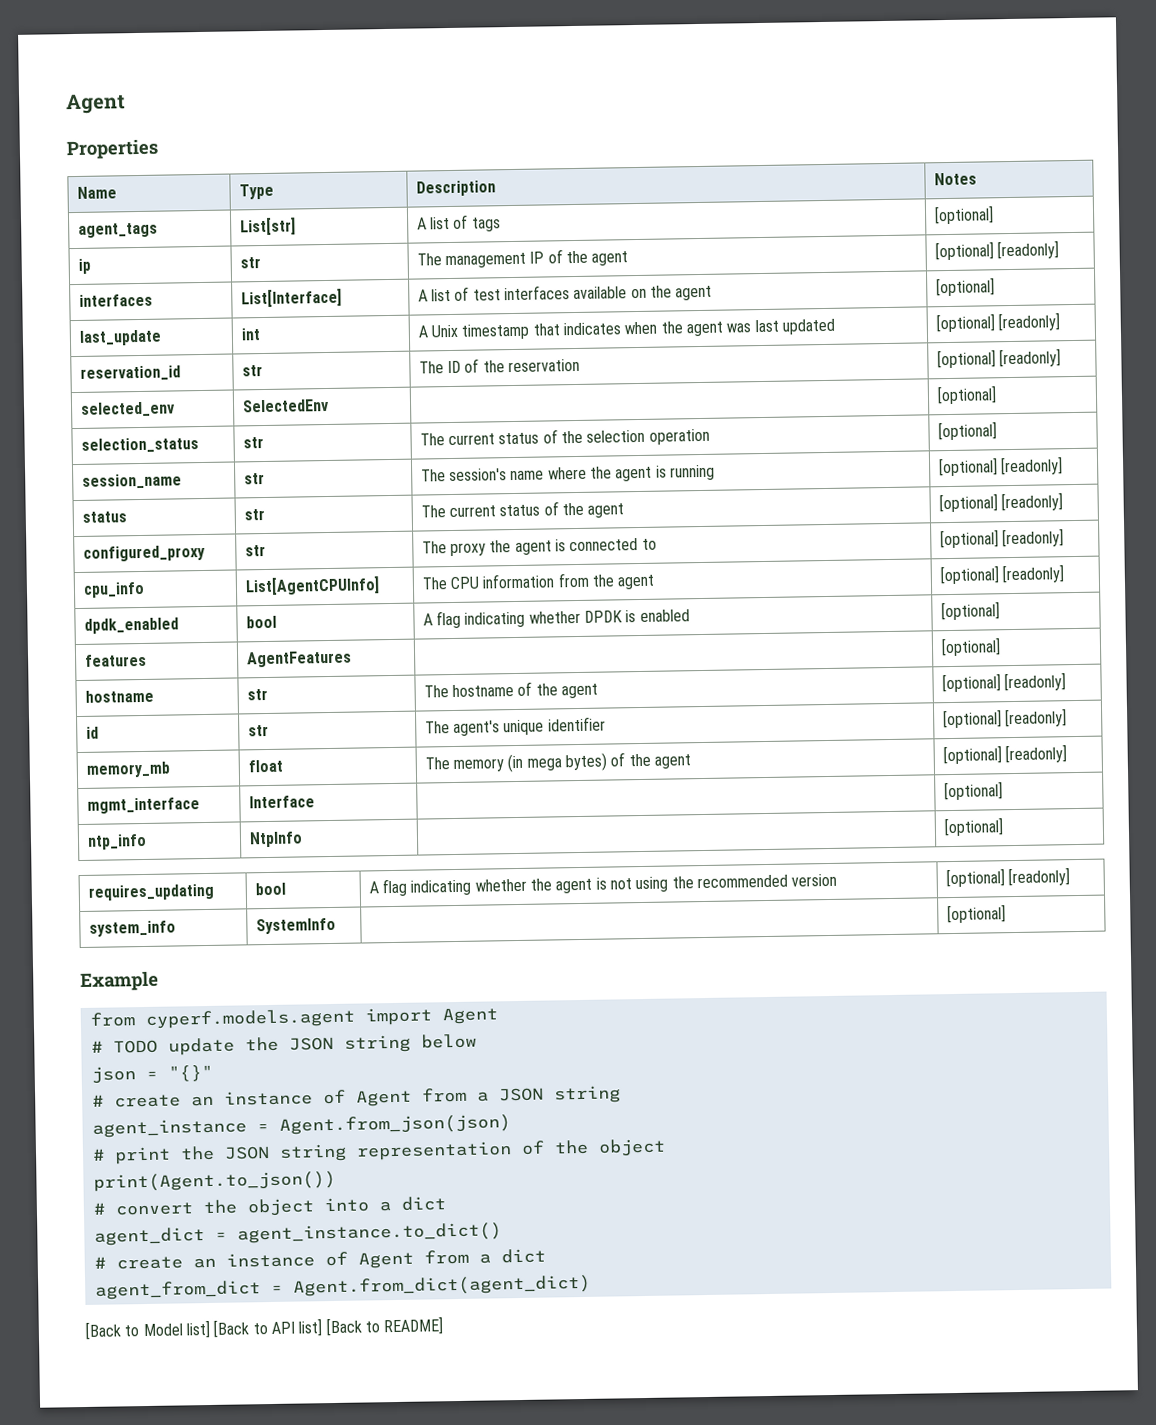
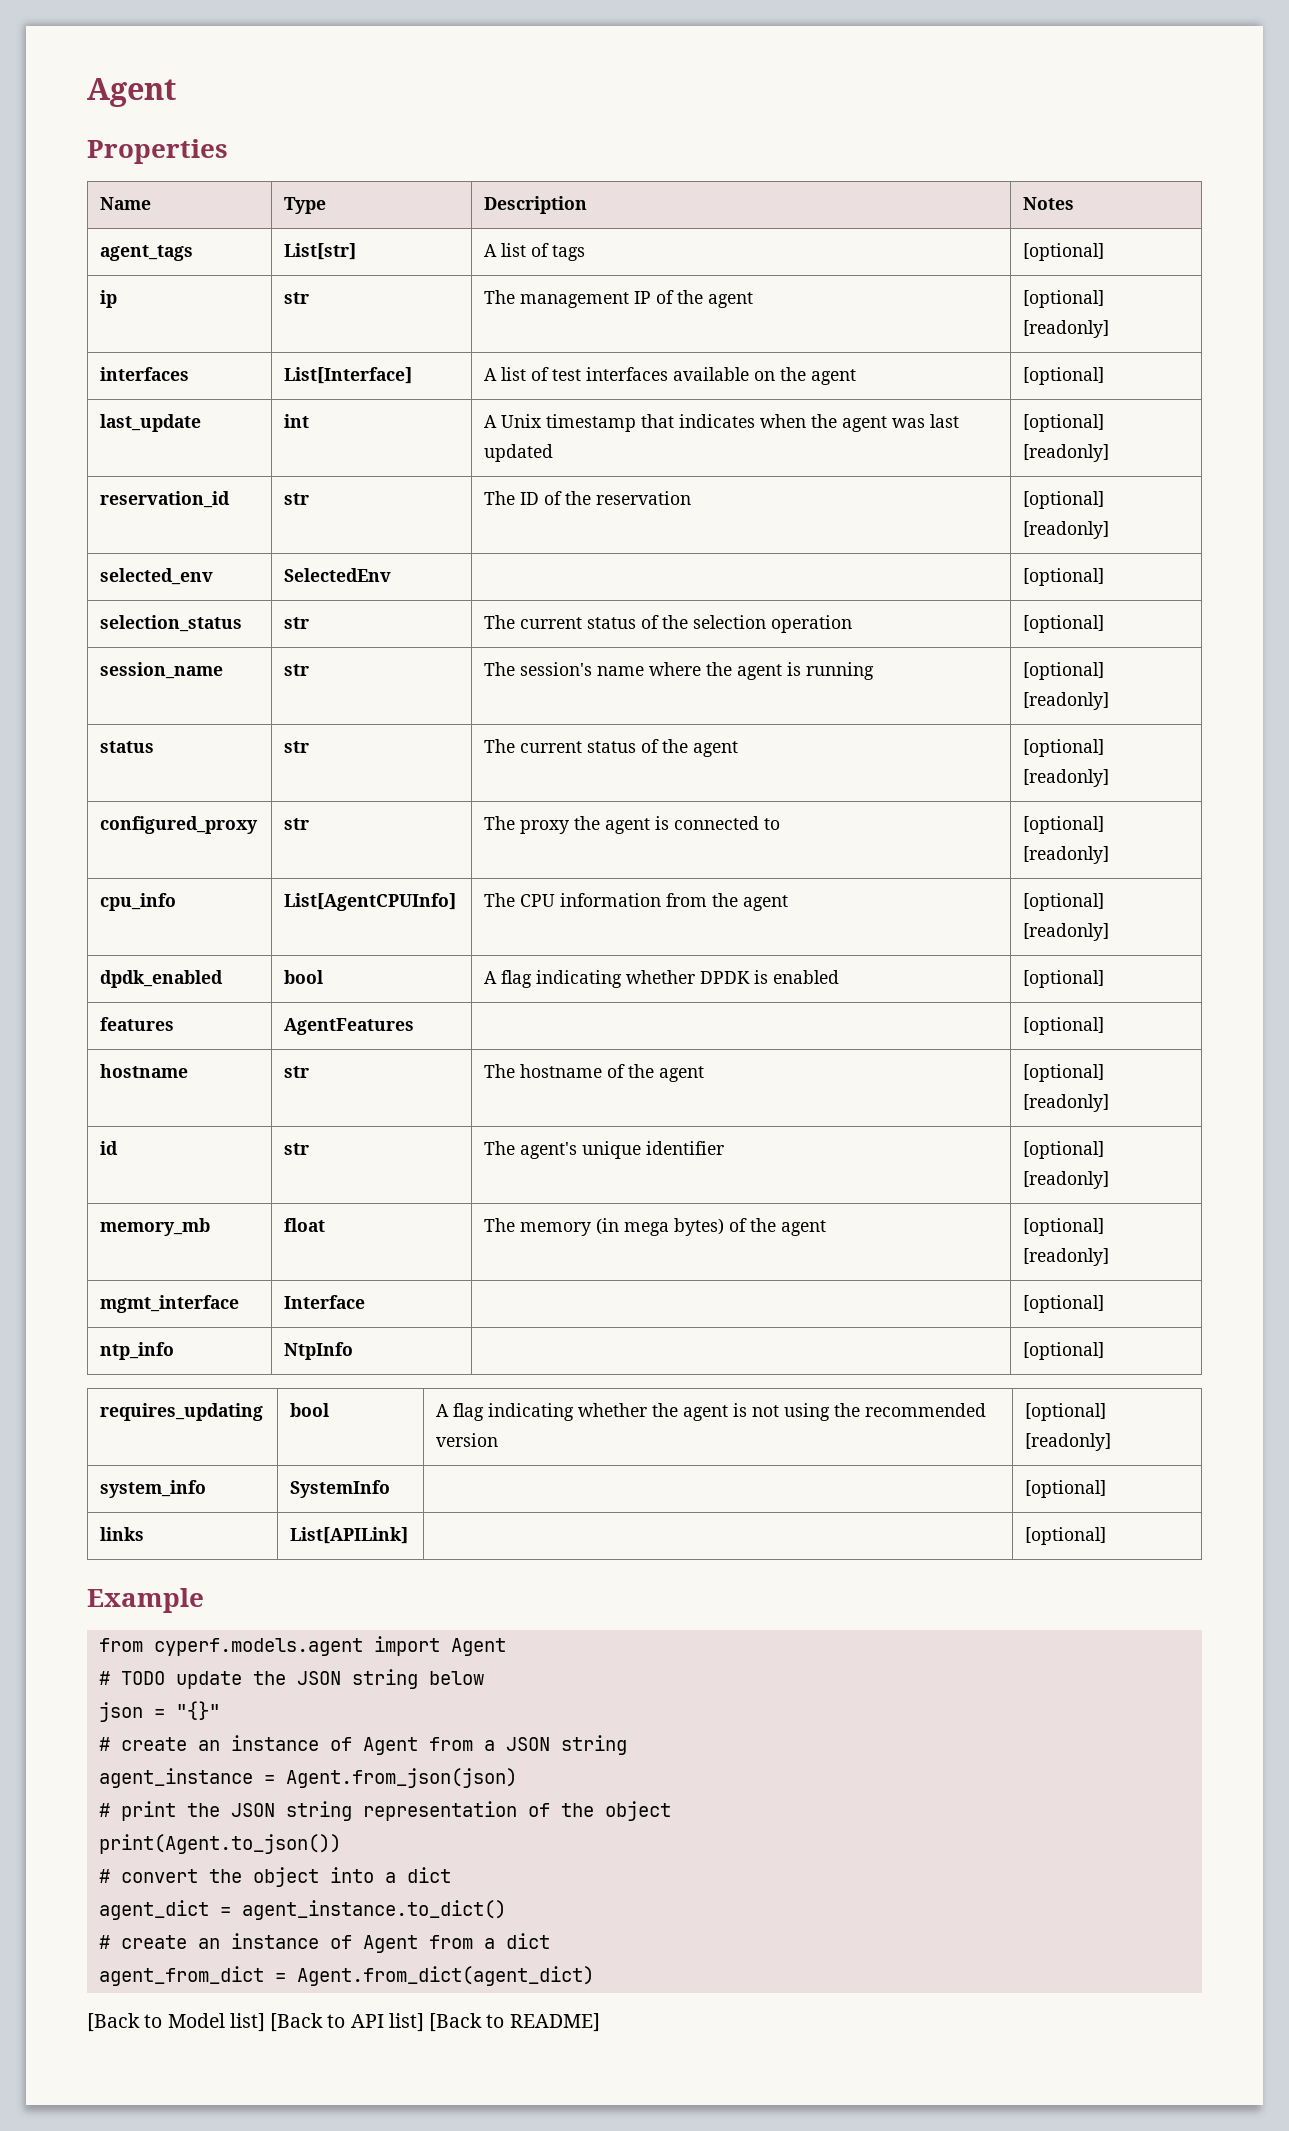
(1006, 914) none -> [100,1527,145,1541] [290,1527,409,1544] [1025,1527,1107,1545] // links | List[APILink] | | [optional]

